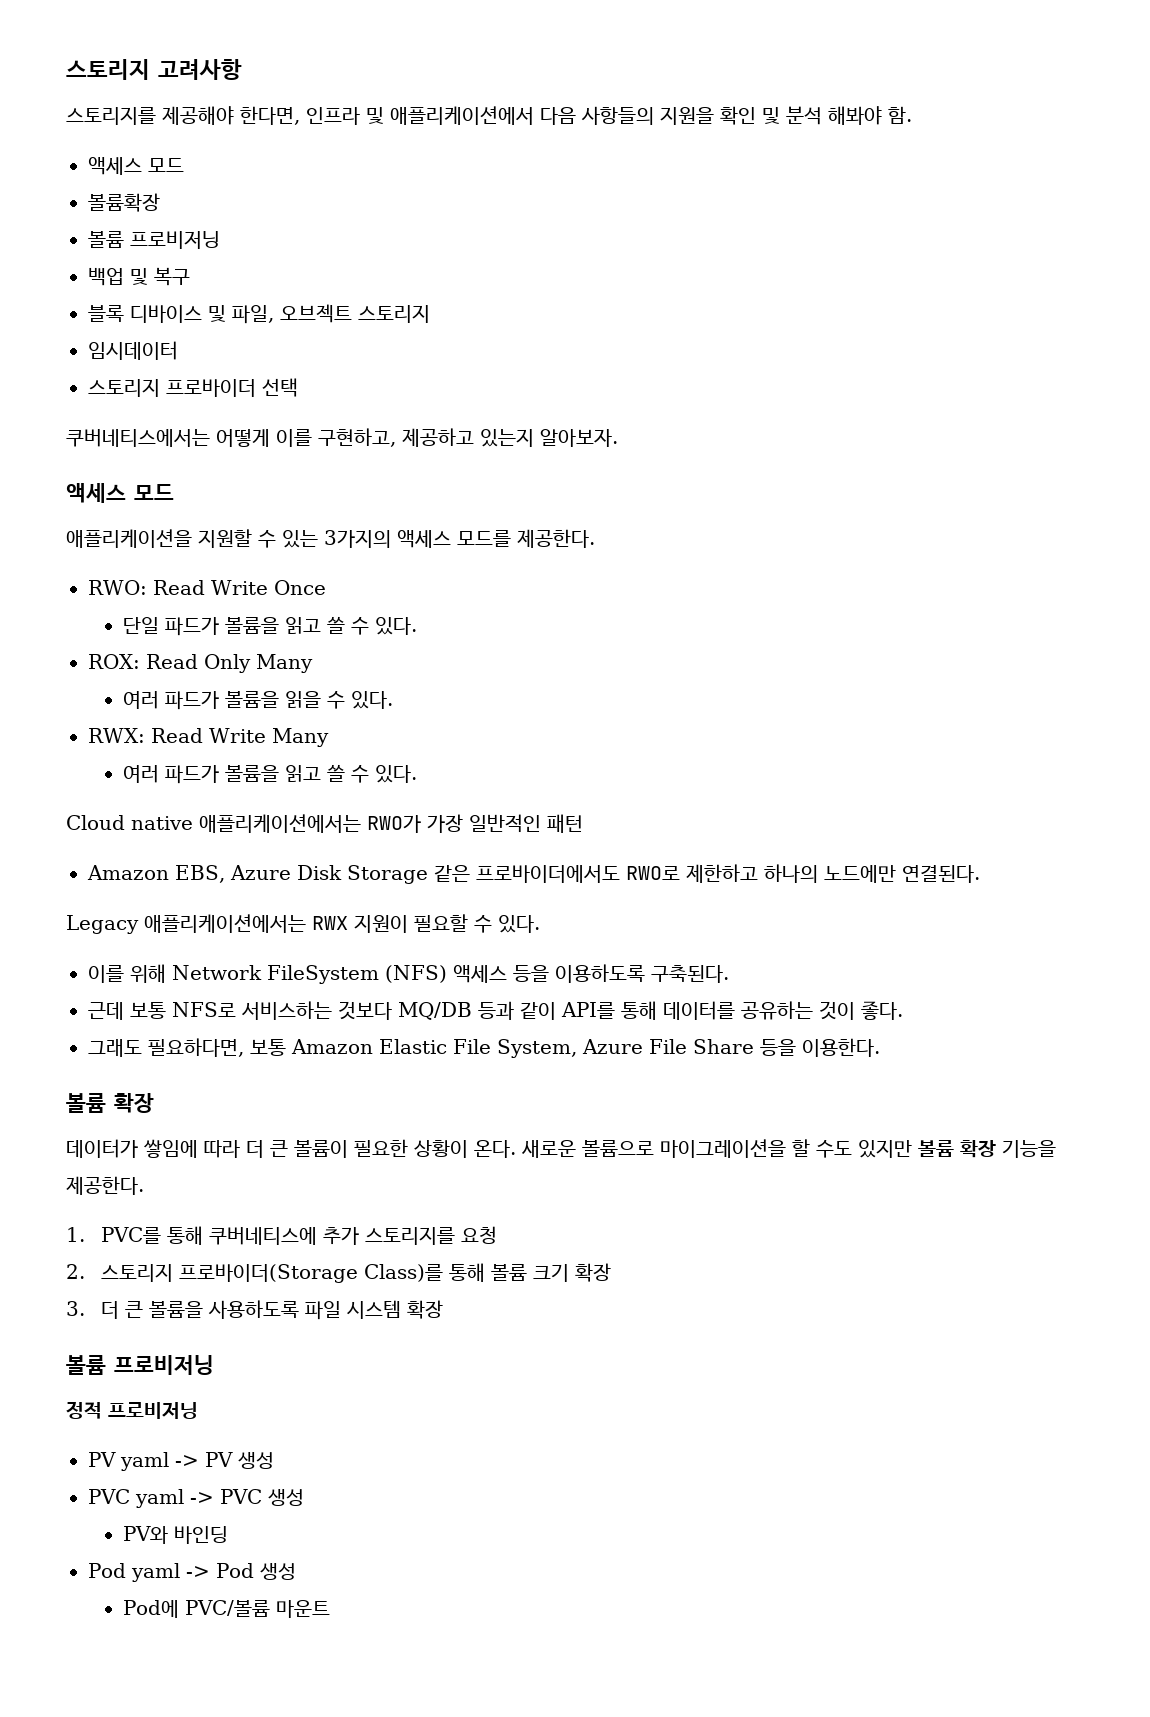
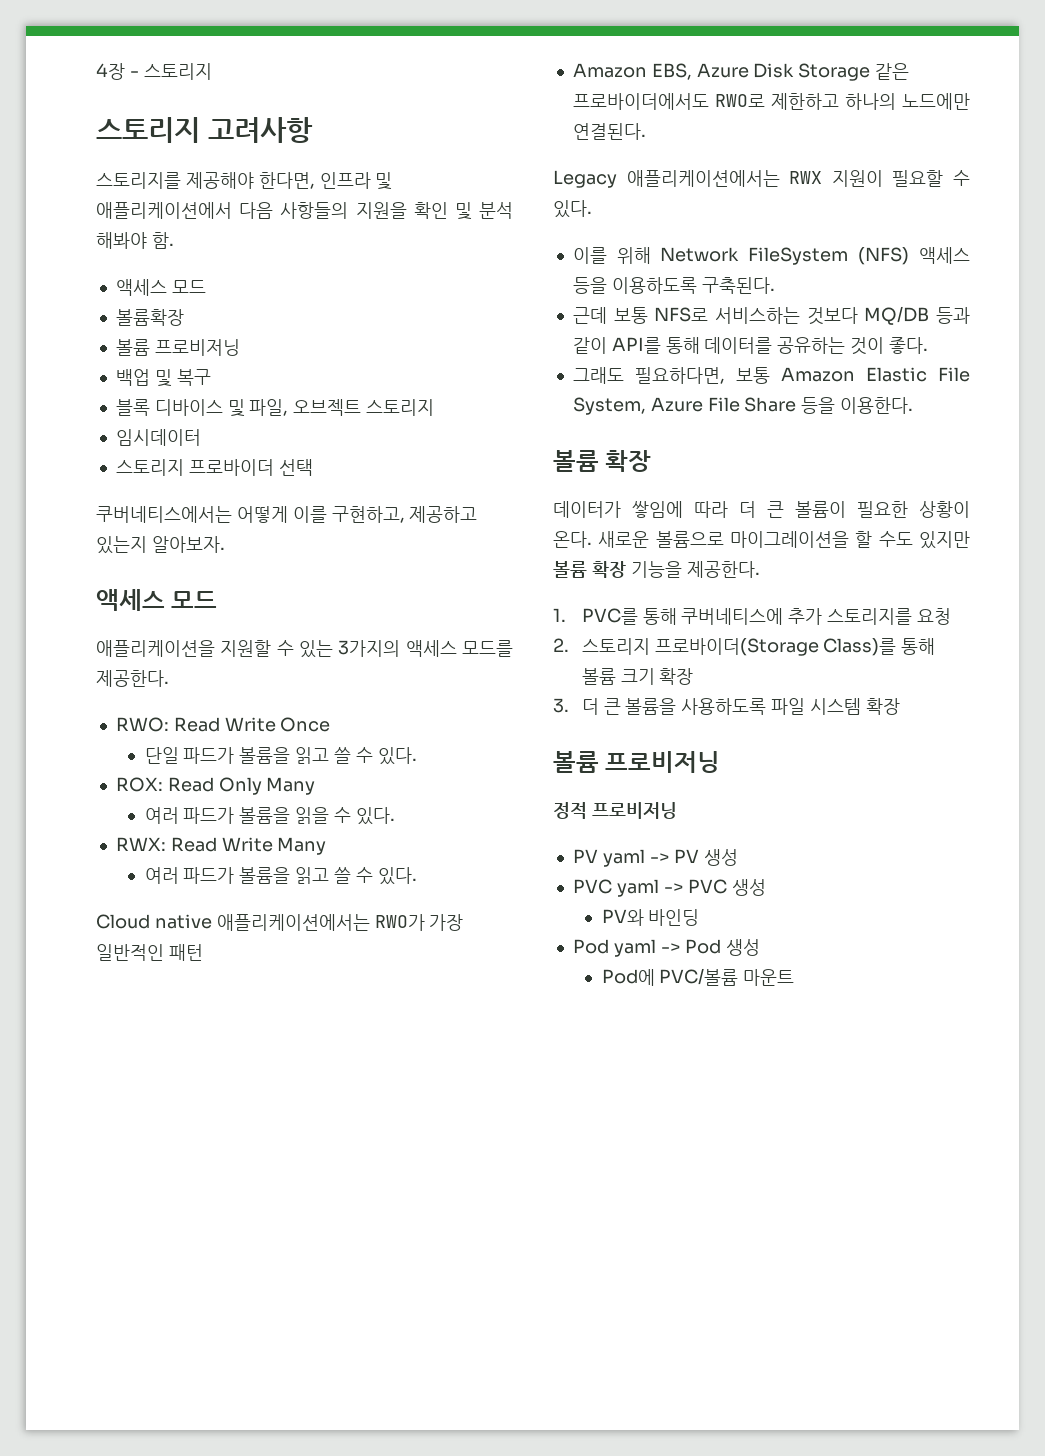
(66, 69) none -> [96,63,212,80] 4장 - 스토리지 //

